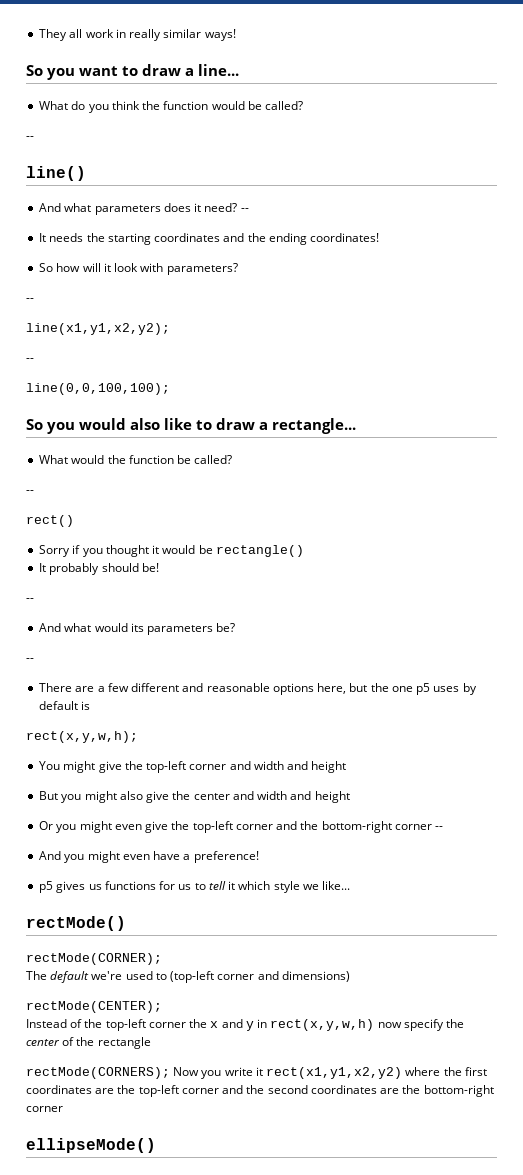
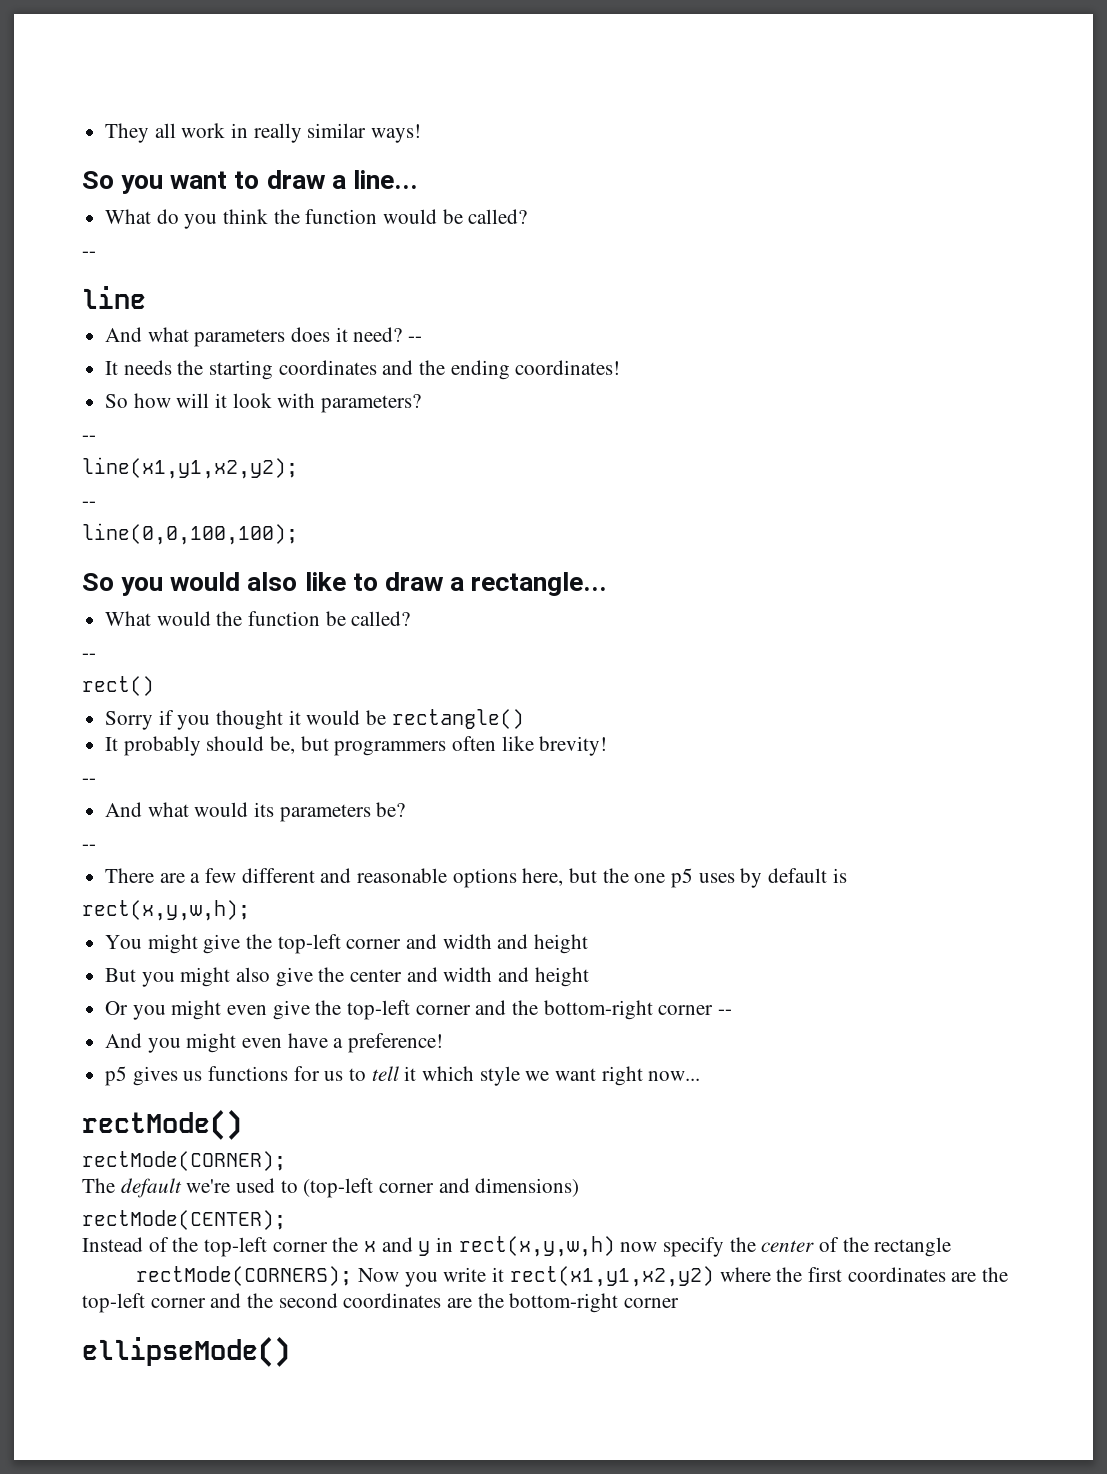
[26,166,86,181] line() -> [82,286,146,309] line
[141,563,159,572] be! -> [270,736,608,756] be, but programmers often like brevity!
[322,881,351,890] like... -> [555,1066,701,1086] want right now...

